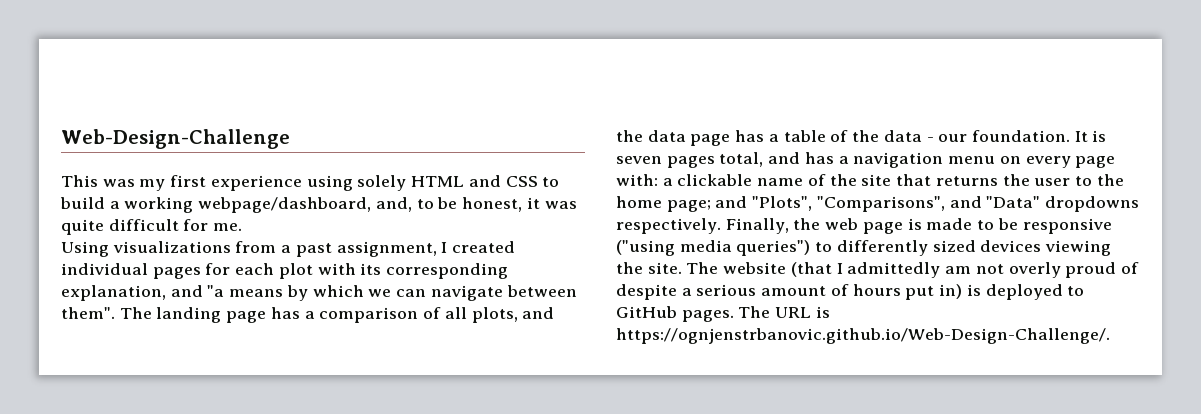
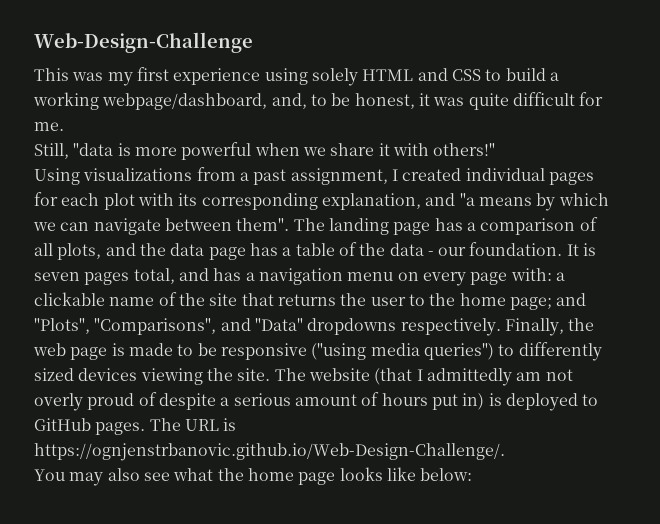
(243, 227) none -> [34,142,496,160] // Still, "data is more powerful when we share it with others!"
(1110, 336) none -> [34,467,473,486] // You may also see what the home page looks like below:

